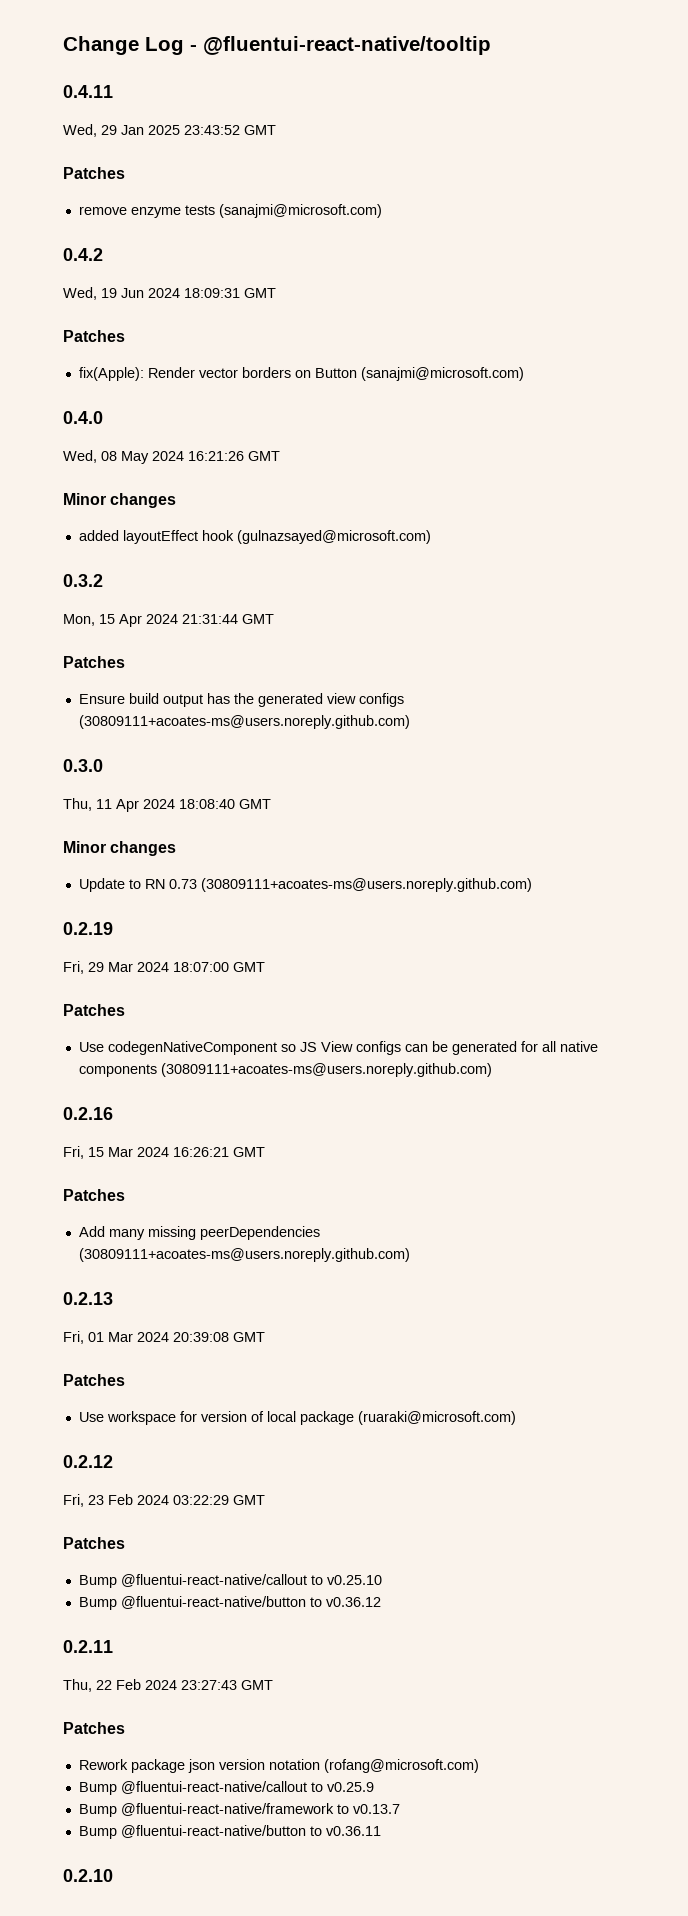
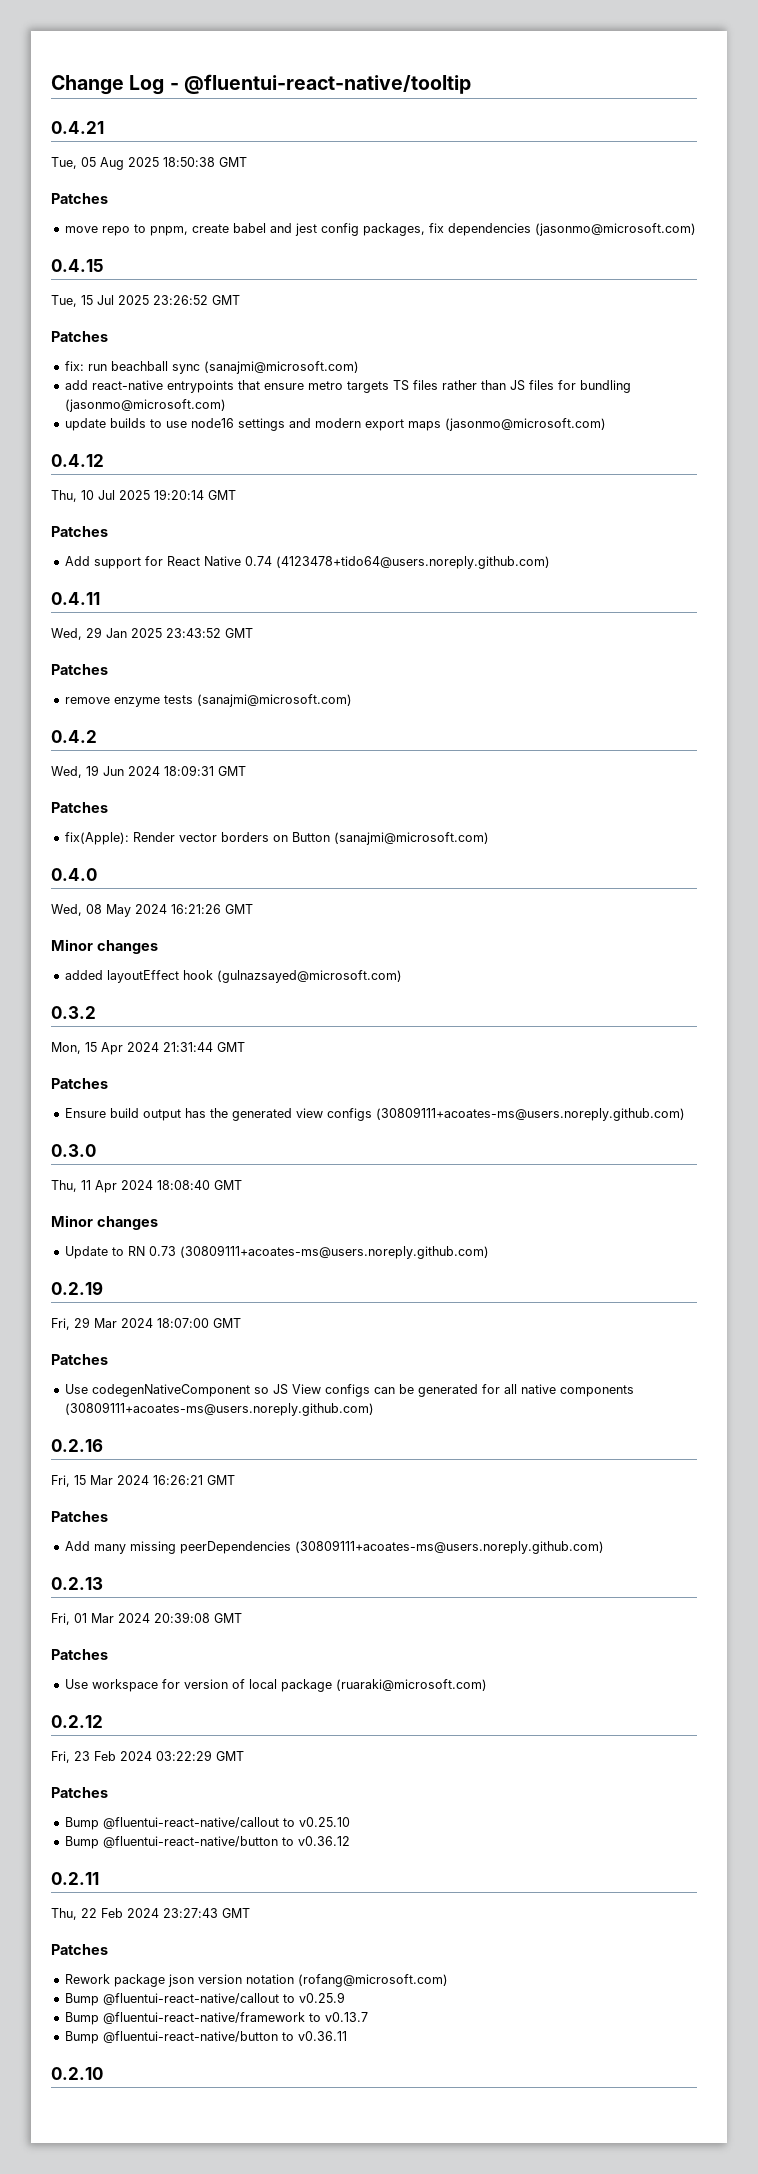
(491, 45) none -> [51,121,104,134] [51,157,247,170] [51,193,108,204] [64,223,696,236] [51,259,104,272] [51,295,240,307] [51,331,108,342] [64,361,359,374] [64,380,631,393] [64,399,226,412] [64,418,606,431] [51,454,104,467] [51,489,236,502] [51,526,108,537] [64,556,550,569] // 0.4.21 // Tue, 05 Aug 2025 18:50:38 GMT // Patches // move repo to pnpm, create babel and jest config packages, fix dependencies (jasonmo@microsoft.com) // 0.4.15 // Tue, 15 Jul 2025 23:26:52 GMT // Patches // fix: run beachball sync (sanajmi@microsoft.com) // add react-native entrypoints that ensure metro targets TS files rather than JS files for bundling (jasonmo@microsoft.com) // update builds to use node16 settings and modern export maps (jasonmo@microsoft.com) // 0.4.12 // Thu, 10 Jul 2025 19:20:14 GMT // Patches // Add support for React Native 0.74 (4123478+tido64@users.noreply.github.com)

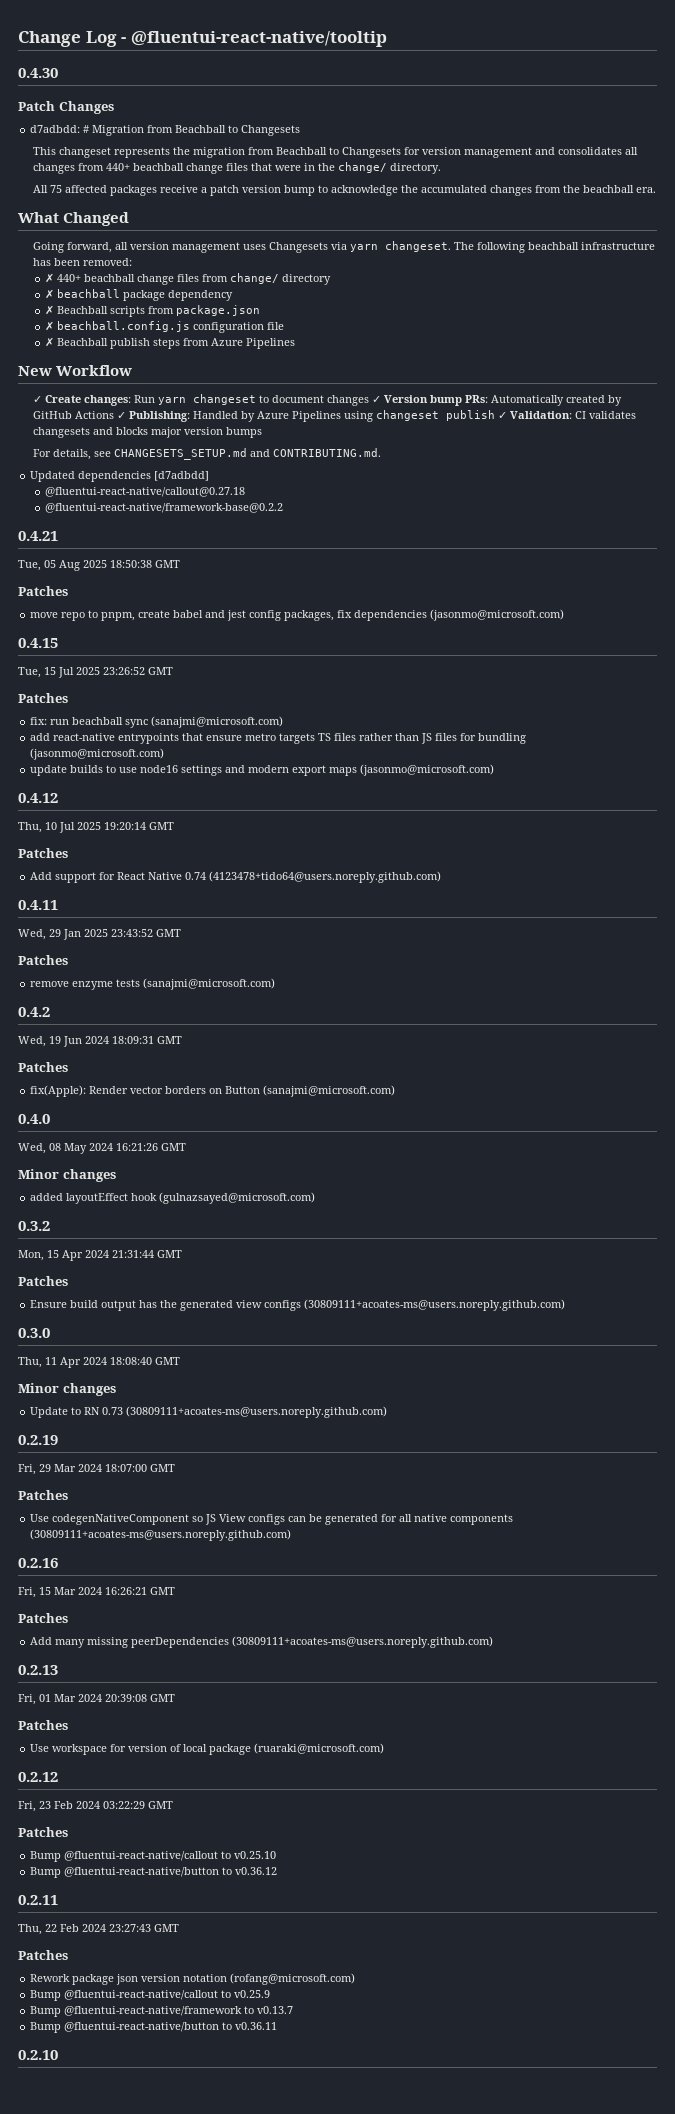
(471, 84) none -> [18,68,58,78] [18,101,114,114] [30,125,301,136] [32,147,638,158] [32,162,441,174] [32,185,656,196] [18,212,130,226] [32,241,655,253] [32,258,132,266] [44,273,331,285] [44,289,233,301] [44,305,260,317] [44,321,284,333] [44,337,295,349] [18,365,133,376] [32,394,622,406] [32,410,636,422] [32,427,262,438] [32,448,381,460] [30,471,210,482] [44,487,245,497] [44,503,283,513] // 0.4.30 // Patch Changes // d7adbdd: # Migration from Beachball to Changesets // This changeset represents the migration from Beachball to Changesets for version management and consolidates all changes from 440+ beachball change files that were in the change/ directory. // All 75 affected packages receive a patch version bump to acknowledge the accumulated changes from the beachball era. // What Changed // Going forward, all version management uses Changesets via yarn changeset. The following beachball infrastructure has been removed: // ✗ 440+ beachball change files from change/ directory // ✗ beachball package dependency // ✗ Beachball scripts from package.json // ✗ beachball.config.js configuration file // ✗ Beachball publish steps from Azure Pipelines // New Workflow // ✓ Create changes: Run yarn changeset to document changes ✓ Version bump PRs: Automatically created by GitHub Actions ✓ Publishing: Handled by Azure Pipelines using changeset publish ✓ Validation: CI validates changesets and blocks major version bumps // For details, see CHANGESETS_SETUP.md and CONTRIBUTING.md. // Updated dependencies [d7adbdd] // @fluentui-react-native/callout@0.27.18 // @fluentui-react-native/framework-base@0.2.2

